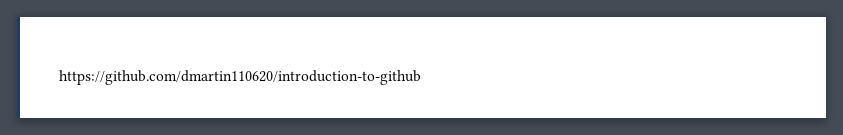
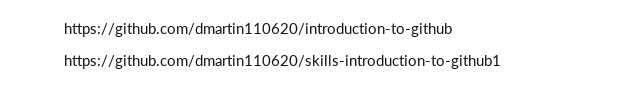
(421, 77) none -> [64,55,501,69] // https://github.com/dmartin110620/skills-introduction-to-github1

